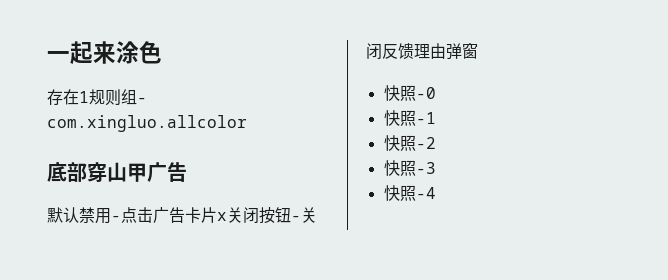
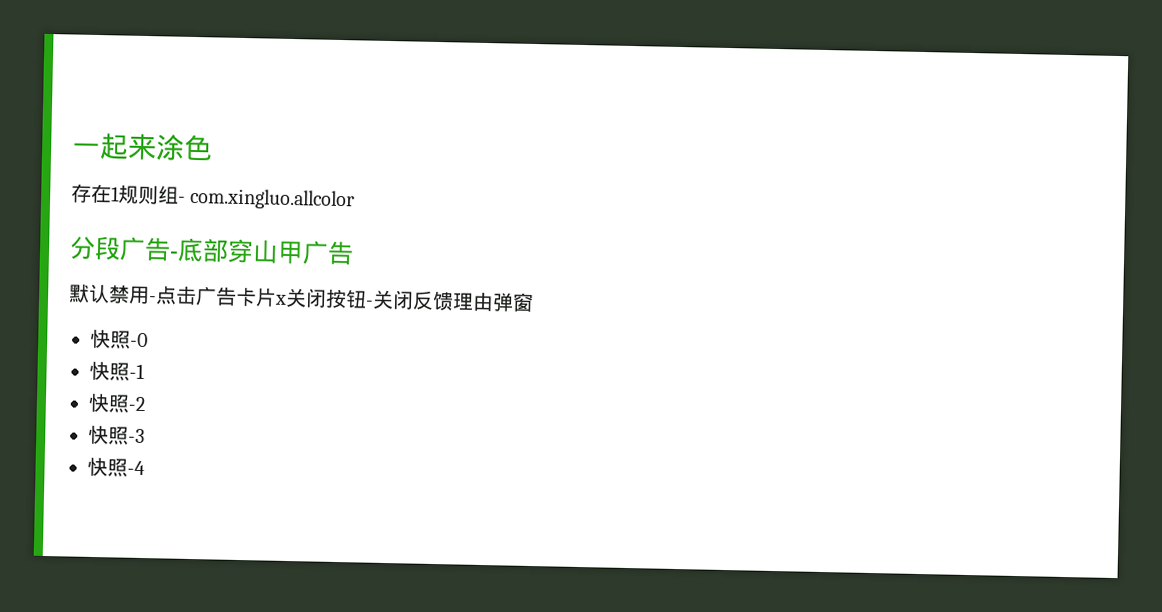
(247, 123) none -> [69,235,179,262] 分段广告-

